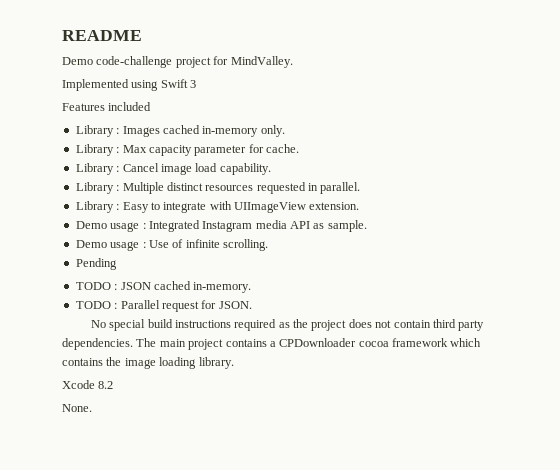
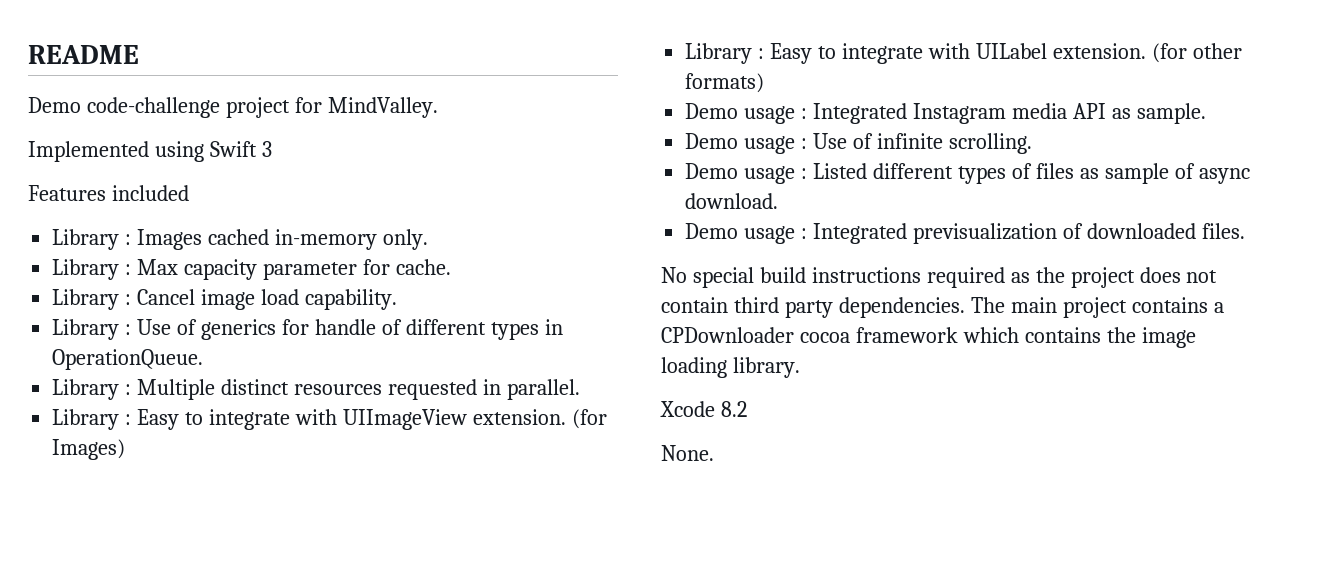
(271, 169) none -> [52,319,563,340] [52,349,204,370] // Library : Use of generics for handle of different types in OperationQueue.
(360, 206) none -> [571,409,607,429] [52,439,126,460] [685,43,1242,64] [685,73,765,93] (for Images) // Library : Easy to integrate with UILabel extension. (for other formats)
[75,258,117,270] [75,281,252,293] [75,300,252,312] Pending // TODO : JSON cached in-memory. // TODO : Parallel request for JSON. -> [685,163,1250,184] [685,193,779,209] [685,223,1245,244] Demo usage : Listed different types of files as sample of async download. // Demo usage : Integrated previsualization of downloaded files.

